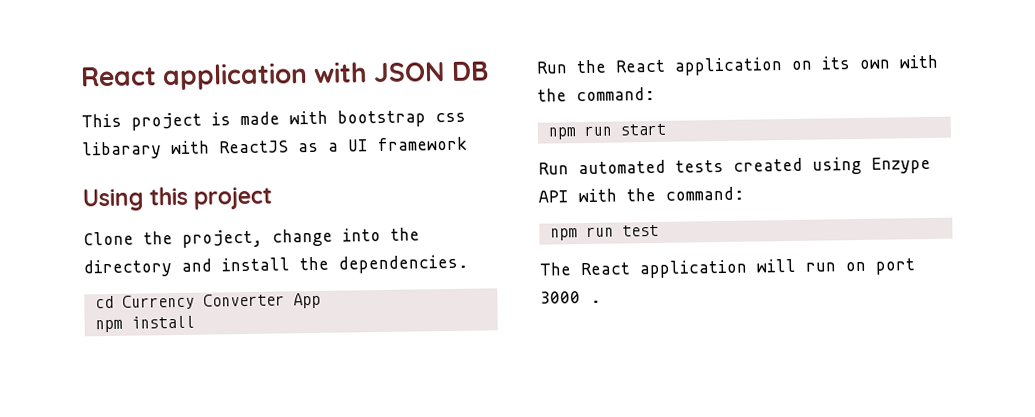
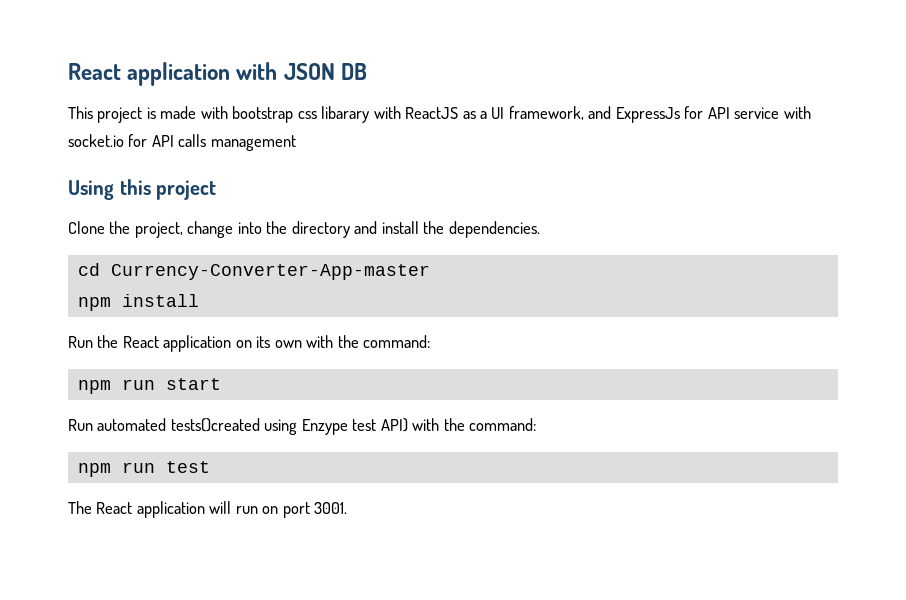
[377,136,468,152] framework -> [508,106,811,123] [68,134,296,151] framework, and ExpressJs for API service with socket.io for API calls management
[121,292,321,310] Currency Converter App -> [110,264,430,280] Currency-Converter-App-master
[675,156,931,175] [538,190,569,203] tests created using Enzype API -> [170,418,408,435] tests()created using Enzype test API)
[540,291,601,304] 3000 . -> [314,502,348,514] 3001.

